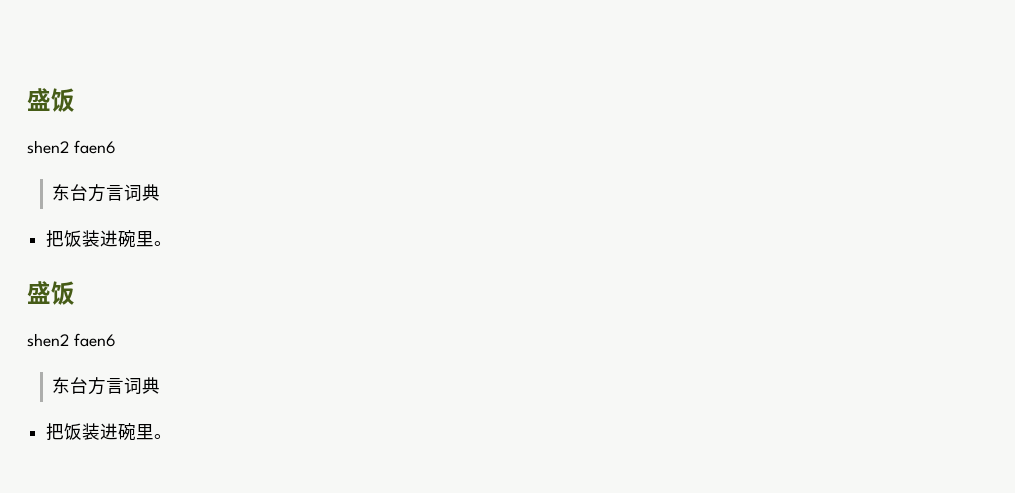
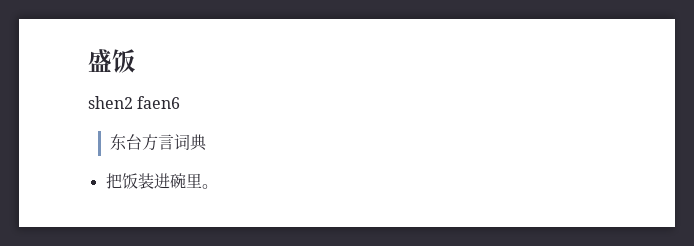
[27,281,75,305] [27,333,116,347] [52,377,161,395] [46,423,173,441] // 盛饭 // shen2 faen6 // 东台方言词典 // 把饭装进碗里。 -> (218, 186) none

